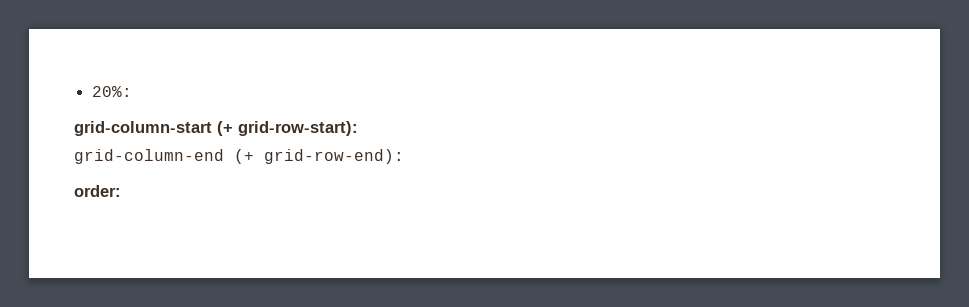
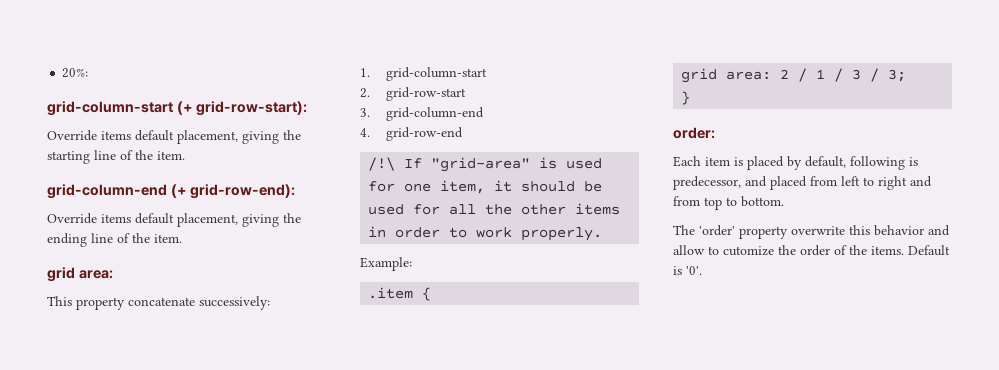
[74,149,404,164] [74,185,121,197] grid-column-end (+ grid-row-end): // order: -> [47,130,301,144] [47,150,185,164] [47,184,295,199] [47,213,301,227] [47,233,182,247] [47,267,113,282] [47,296,270,310] [360,67,488,81] [360,87,467,101] [360,107,485,121] [360,127,464,141] [368,157,603,172] [368,180,603,194] [368,203,621,215] [368,226,603,241] [360,257,412,271] [368,287,432,301] [681,68,907,83] [681,91,691,105] [673,127,715,139] [673,156,918,170] [673,176,932,190] [673,196,784,210] [673,225,950,239] [673,245,950,256] [673,266,702,275] Override items default placement, giving the starting line of the item. // grid-column-end (+ grid-row-end): // Override items default placement, giving the ending line of the item. // grid area: // This property concatenate successively: // 1. grid-column-start // 2. grid-row-start // 3. grid-column-end // 4. grid-row-end // /!\ If "grid-area" is used for one item, it should be used for all the other items in order to work properly. // Example: // .item { // grid area: 2 / 1 / 3 / 3; // } // order: // Each item is placed by default, following is predecessor, and placed from left to right and from top to bottom. // The 'order' property overwrite this behavior and allow to cutomize the order of the items. Default is '0'.

